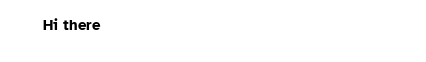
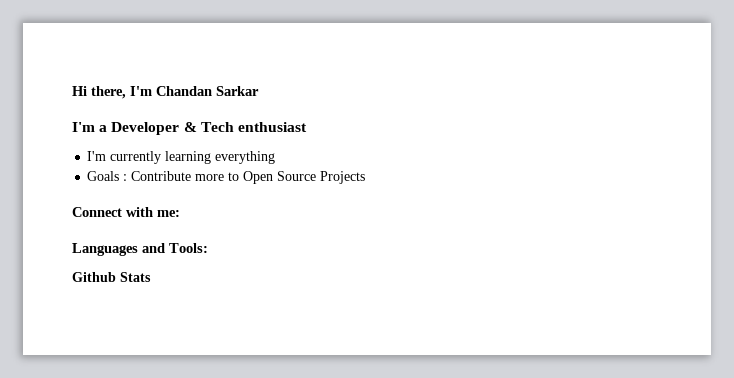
[63,20,101,30] there -> [91,86,259,99] [72,122,307,135] [87,151,276,164] [87,171,366,184] [72,207,180,217] [72,243,208,256] [72,272,151,282] there, I'm Chandan Sarkar // I'm a Developer & Tech enthusiast // I'm currently learning everything // Goals : Contribute more to Open Source Projects // Connect with me: // Languages and Tools: // Github Stats

